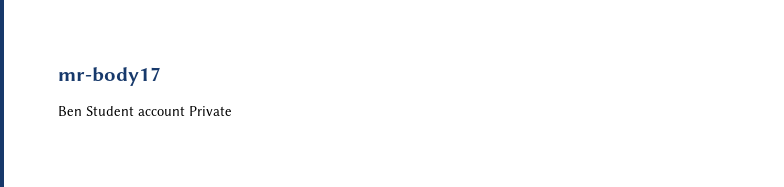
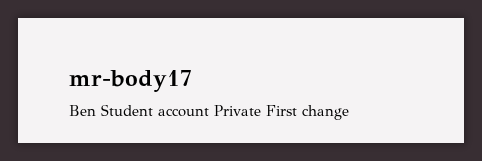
(232, 111) none -> [266,105,349,120] First change

